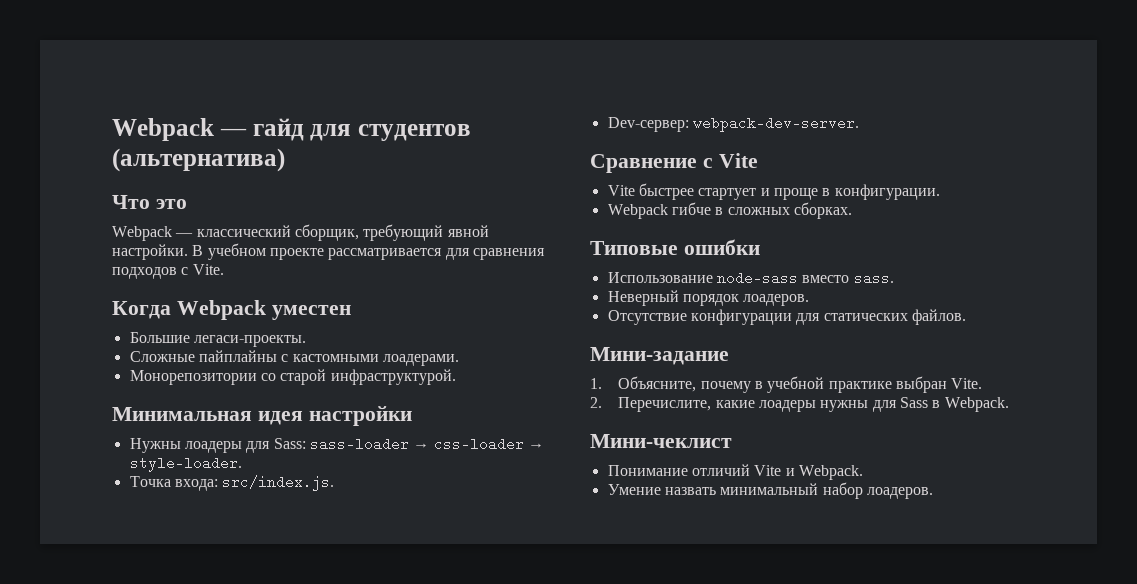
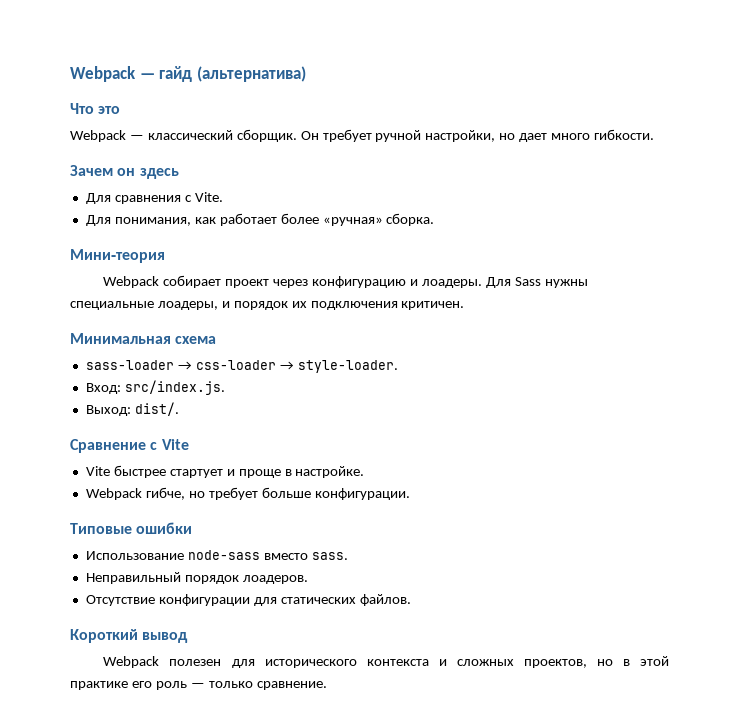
[310,124,471,141] для студентов -> (193, 74) none
[294,224,489,241] [112,243,545,260] [112,264,224,279] [112,300,351,320] [129,332,306,347] [129,350,459,366] [129,369,456,385] [112,406,412,426] [129,438,306,453] сборщик, требующий явной настройки. В учебном проекте рассматривается для сравнения подходов с Vite. // Когда Webpack уместен // Большие легаси‑проекты. // Сложные пайплайны с кастомными лоадерами. // Монорепозитории со старой инфраструктурой. // Минимальная идея настройки // Нужны лоадеры для Sass: -> [236,129,655,142] [70,165,179,179] [85,192,223,204] [85,213,435,226] [70,249,165,263] [103,275,588,288] [70,301,465,310] [70,333,217,344] сборщик. Он требует ручной настройки, но дает много гибкости. // Зачем он здесь // Для сравнения с Vite. // Для понимания, как работает более «ручная» сборка. // Мини‑теория // Webpack собирает проект через конфигурацию и лоадеры. Для Sass нужны специальные лоадеры, и порядок их подключения критичен. // Минимальная схема //
[129,476,218,491] Точка входа: -> [85,383,121,394] Вход:
[607,116,859,132] Dev‑сервер: webpack-dev-server. -> [85,402,179,416] Выход: dist/.
[834,184,940,200] [607,202,852,219] конфигурации. // Webpack гибче в сложных сборках. -> [295,466,365,478] [85,487,410,500] настройке. // Webpack гибче, но требует больше конфигурации.
[607,290,679,306] Неверный -> [85,572,181,584] Неправильный
[590,347,729,365] [590,376,983,393] [590,397,1009,412] [590,434,732,448] [607,464,863,480] [607,482,933,499] Мини‑задание // 1. Объясните, почему в учебной практике выбран Vite. // 2. Перечислите, какие лоадеры нужны для Sass в Webpack. // Мини‑чеклист // Понимание отличий Vite и Webpack. // Умение назвать минимальный набор лоадеров. -> [70,629,189,643] [103,656,669,668] [70,681,327,690] Короткий вывод // Webpack полезен для исторического контекста и сложных проектов, но в этой практике его роль — только сравнение.

